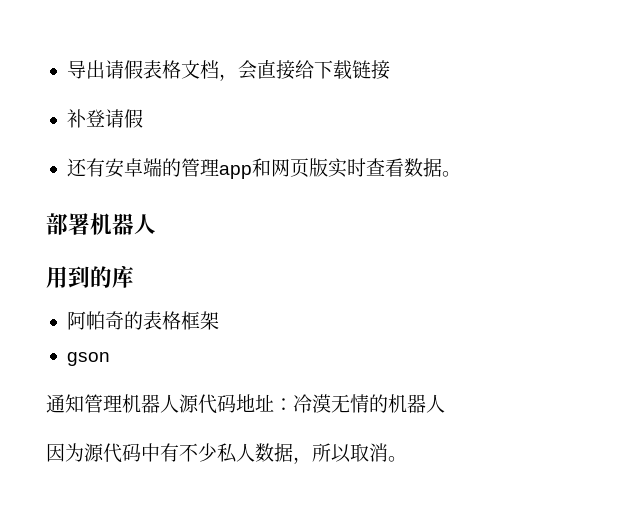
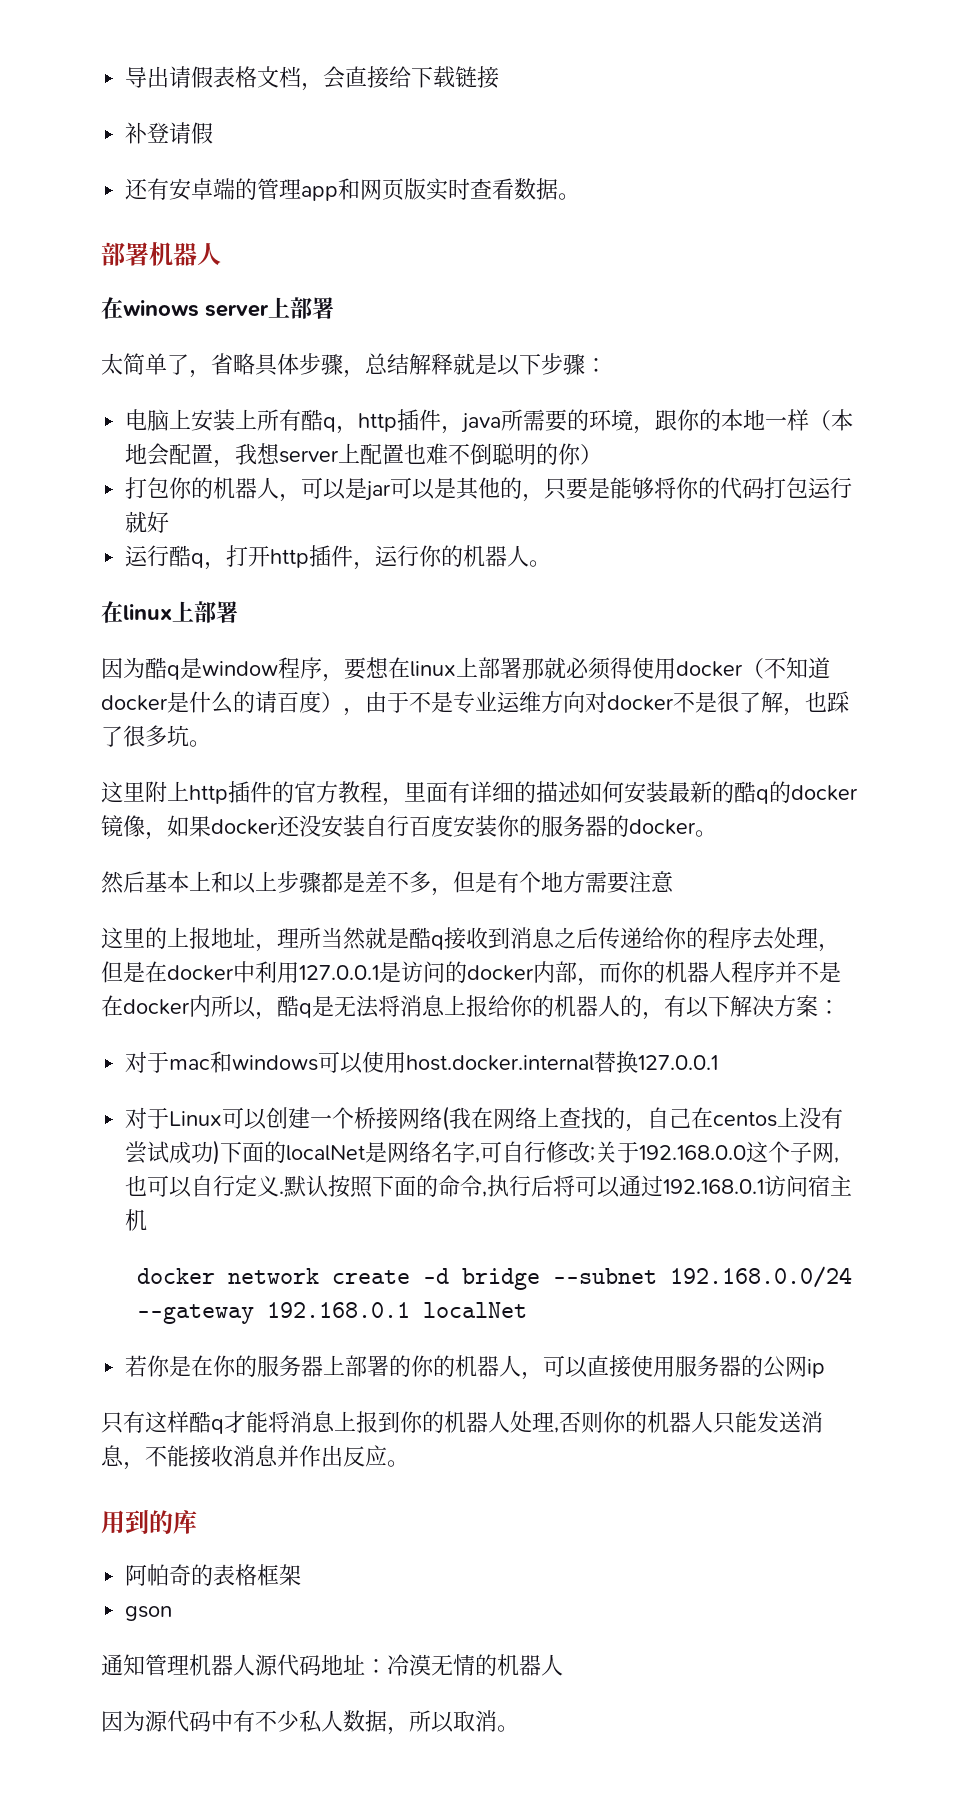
(156, 224) none -> [101,297,334,319] [101,353,607,378] [125,409,854,434] [125,443,603,468] [125,477,853,502] [125,511,170,533] [125,545,552,570] [101,601,238,623] [101,657,830,682] [101,691,850,716] [101,725,211,747] [101,781,858,806] [101,815,717,840] [101,871,674,896] [101,927,840,952] [101,961,841,986] [101,995,840,1020] [125,1051,719,1074] [125,1106,844,1132] [125,1140,840,1165] [125,1175,853,1198] [125,1209,148,1231] [137,1266,853,1290] [137,1302,528,1324] [125,1355,826,1380] [101,1411,823,1434] [101,1445,409,1470] // 在winows server上部署 // 太简单了，省略具体步骤，总结解释就是以下步骤： // 电脑上安装上所有酷q，http插件，java所需要的环境，跟你的本地一样（本地会配置，我想server上配置也难不倒聪明的你） // 打包你的机器人，可以是jar可以是其他的，只要是能够将你的代码打包运行就好 // 运行酷q，打开http插件，运行你的机器人。 // 在linux上部署 // 因为酷q是window程序，要想在linux上部署那就必须得使用docker（不知道docker是什么的请百度），由于不是专业运维方向对docker不是很了解，也踩了很多坑。 // 这里附上http插件的官方教程，里面有详细的描述如何安装最新的酷q的docker镜像，如果docker还没安装自行百度安装你的服务器的docker。 // 然后基本上和以上步骤都是差不多，但是有个地方需要注意 // 这里的上报地址，理所当然就是酷q接收到消息之后传递给你的程序去处理，但是在docker中利用127.0.0.1是访问的docker内部，而你的机器人程序并不是在docker内所以，酷q是无法将消息上报给你的机器人的，有以下解决方案： // 对于mac和windows可以使用host.docker.internal替换127.0.0.1 // 对于Linux可以创建一个桥接网络(我在网络上查找的，自己在centos上没有尝试成功)下面的localNet是网络名字,可自行修改;关于192.168.0.0这个子网,也可以自行定义.默认按照下面的命令,执行后将可以通过192.168.0.1访问宿主机 // docker network create -d bridge --subnet 192.168.0.0/24 --gateway 192.168.0.1 localNet // 若你是在你的服务器上部署的你的机器人，可以直接使用服务器的公网ip // 只有这样酷q才能将消息上报到你的机器人处理,否则你的机器人只能发送消息，不能接收消息并作出反应。

